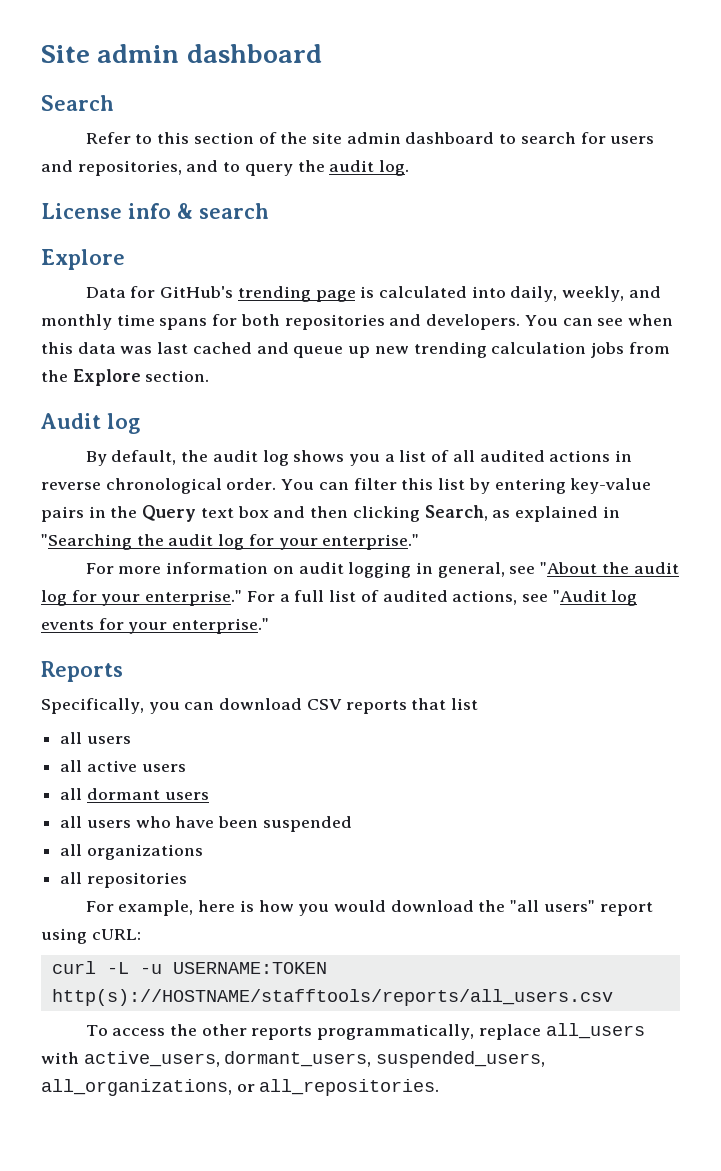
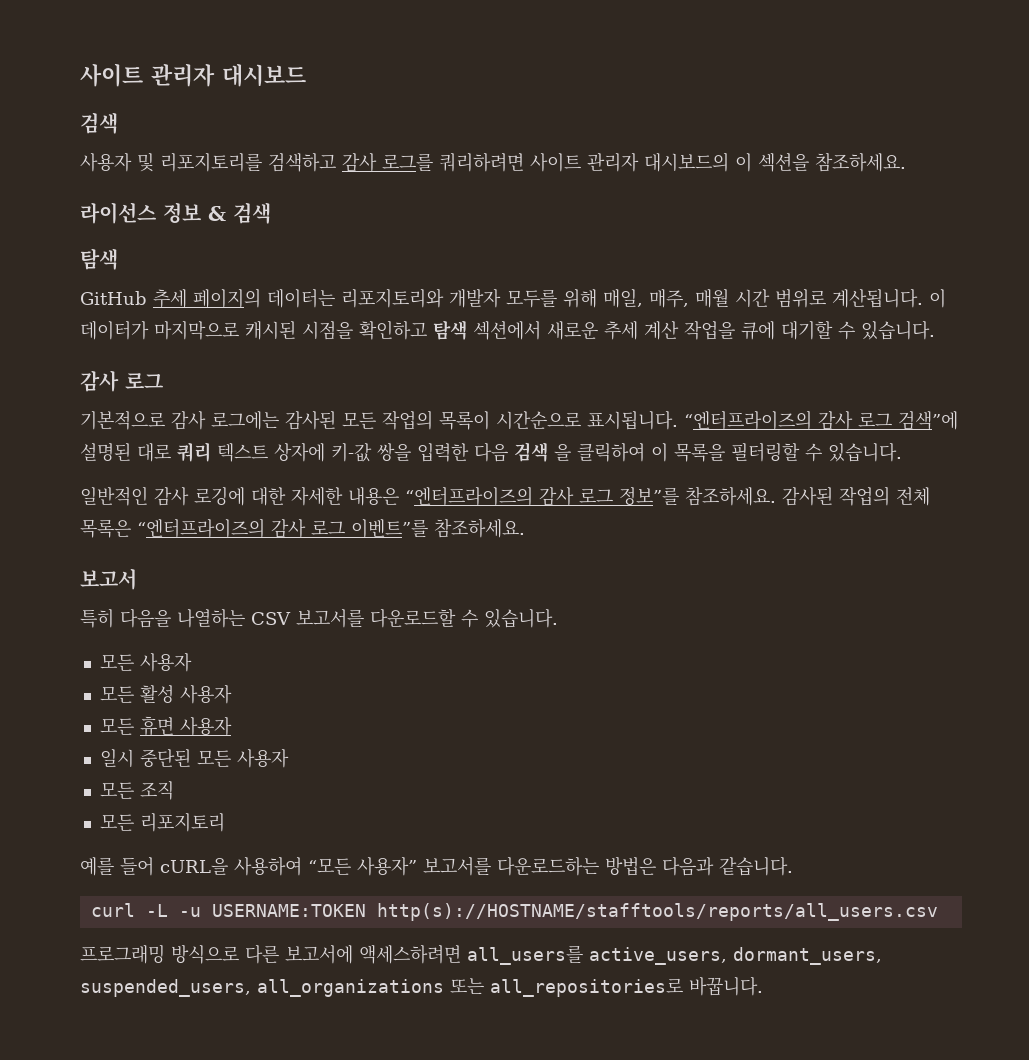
[41,44,322,63] [41,95,114,111] [85,132,655,144] [41,160,410,176] [41,203,269,219] [41,249,125,270] [85,286,661,302] [41,314,673,330] [41,342,670,358] [41,369,210,386] [41,413,140,434] [85,450,633,466] [41,478,652,494] [41,505,620,522] [41,534,420,550] [85,562,679,578] [41,590,638,606] [41,618,270,634] [41,661,123,682] [41,698,479,714] [60,732,131,744] [60,760,186,772] [60,788,209,800] [60,816,352,832] [60,844,203,860] [60,872,187,888] [85,900,653,916] [41,928,141,944] Site admin dashboard // Search // Refer to this section of the site admin dashboard to search for users and repositories, and to query the audit log. // License info & search // Explore // Data for GitHub's trending page is calculated into daily, weekly, and monthly time spans for both repositories and developers. You can see when this data was last cached and queue up new trending calculation jobs from the Explore section. // Audit log // By default, the audit log shows you a list of all audited actions in reverse chronological order. You can filter this list by entering key-value pairs in the Query text box and then clicking Search, as explained in "Searching the audit log for your enterprise." // For more information on audit logging in general, see "About the audit log for your enterprise." For a full list of audited actions, see "Audit log events for your enterprise." // Reports // Specifically, you can download CSV reports that list // all users // all active users // all dormant users // all users who have been suspended // all organizations // all repositories // For example, here is how you would download the "all users" report using cURL: -> [80,63,306,87] [80,112,118,134] [80,152,906,172] [80,202,271,224] [80,248,118,270] [80,288,946,308] [80,320,935,340] [80,370,163,392] [80,410,958,430] [80,442,902,462] [80,486,930,506] [80,518,525,538] [80,568,137,590] [80,608,558,628] [99,652,192,672] [99,684,232,704] [99,716,232,736] [99,748,289,768] [99,781,174,800] [99,812,225,832] [80,856,793,876] 사이트 관리자 대시보드 // 검색 // 사용자 및 리포지토리를 검색하고 감사 로그를 쿼리하려면 사이트 관리자 대시보드의 이 섹션을 참조하세요. // 라이선스 정보 & 검색 // 탐색 // GitHub 추세 페이지의 데이터는 리포지토리와 개발자 모두를 위해 매일, 매주, 매월 시간 범위로 계산됩니다. 이 데이터가 마지막으로 캐시된 시점을 확인하고 탐색 섹션에서 새로운 추세 계산 작업을 큐에 대기할 수 있습니다. // 감사 로그 // 기본적으로 감사 로그에는 감사된 모든 작업의 목록이 시간순으로 표시됩니다. “엔터프라이즈의 감사 로그 검색”에 설명된 대로 쿼리 텍스트 상자에 키-값 쌍을 입력한 다음 검색 을 클릭하여 이 목록을 필터링할 수 있습니다. // 일반적인 감사 로깅에 대한 자세한 내용은 “엔터프라이즈의 감사 로그 정보”를 참조하세요. 감사된 작업의 전체 목록은 “엔터프라이즈의 감사 로그 이벤트”를 참조하세요. // 보고서 // 특히 다음을 나열하는 CSV 보고서를 다운로드할 수 있습니다. // 모든 사용자 // 모든 활성 사용자 // 모든 휴면 사용자 // 일시 중단된 모든 사용자 // 모든 조직 // 모든 리포지토리 // 예를 들어 cURL을 사용하여 “모든 사용자” 보고서를 다운로드하는 방법은 다음과 같습니다.
[85,1023,645,1040] [41,1051,546,1068] [41,1079,440,1096] To access the other reports programmatically, replace all_users with active_users, dormant_users, suspended_users, all_organizations, or all_repositories. -> [80,944,882,965] [80,976,763,997] 프로그래밍 방식으로 다른 보고서에 액세스하려면 all_users를 active_users, dormant_users, suspended_users, all_organizations 또는 all_repositories로 바꿉니다.

